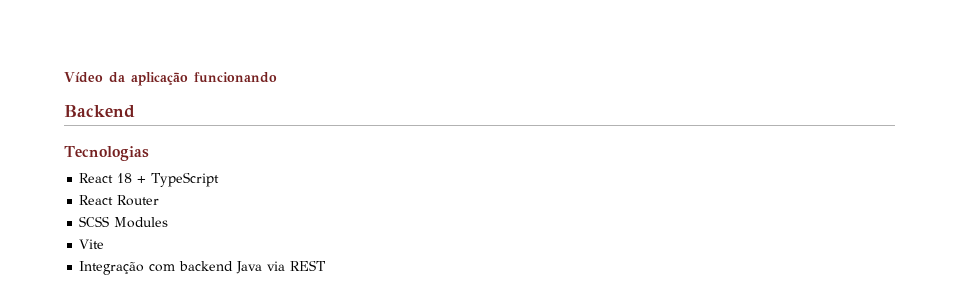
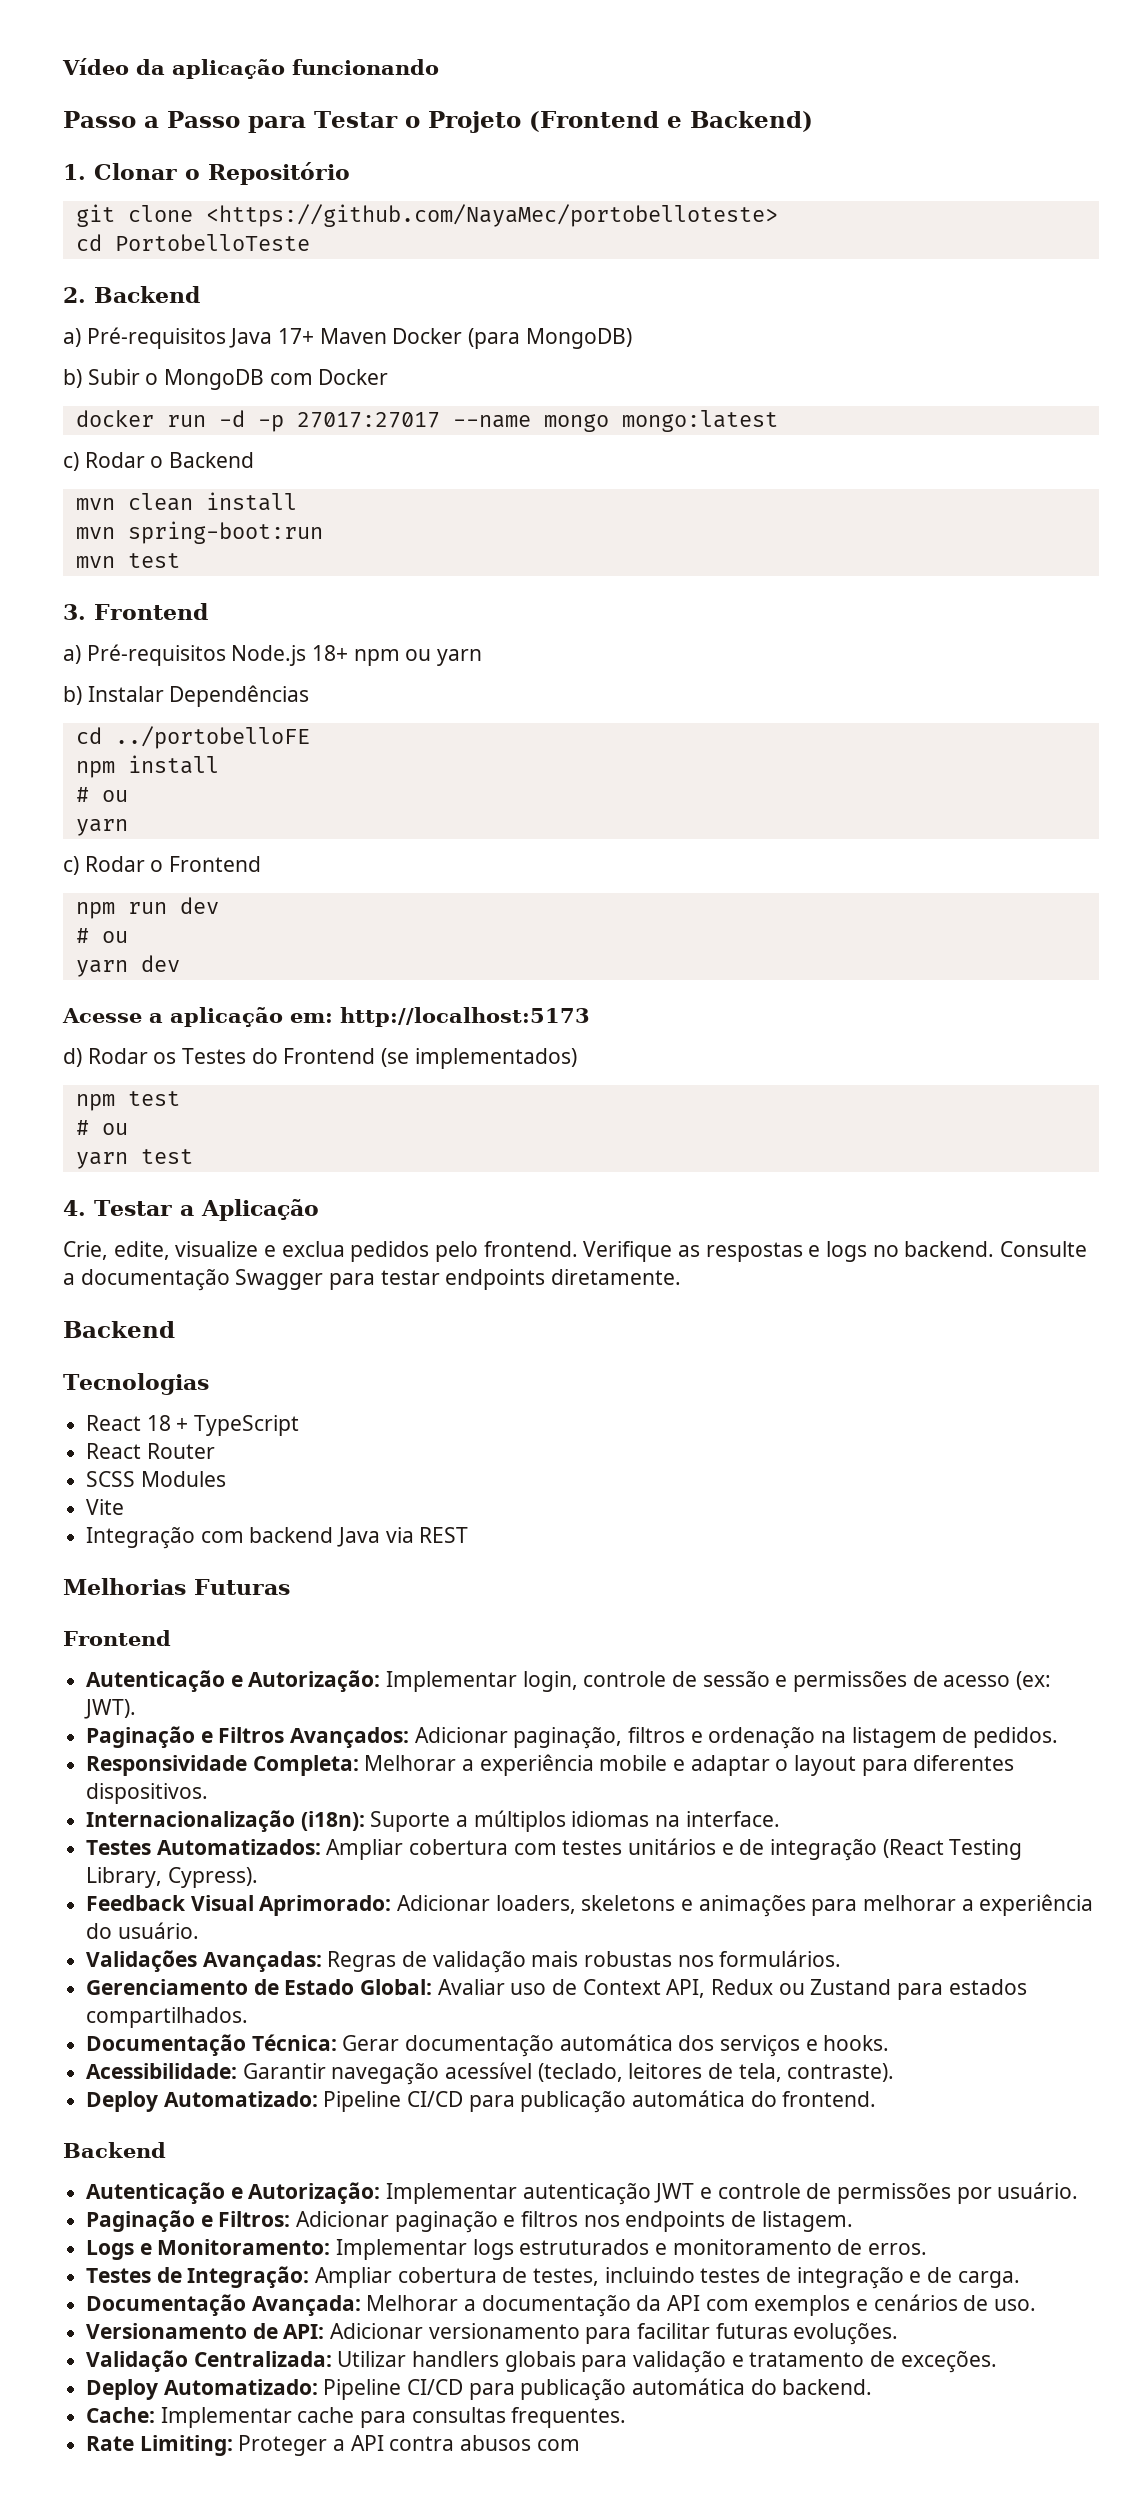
(277, 77) none -> [63,111,813,133] [63,162,350,185] [75,204,778,227] [75,234,310,251] [63,286,200,303] [63,327,632,349] [63,369,389,390] [75,410,778,432] [63,452,255,471] [75,492,297,511] [75,521,323,544] [75,553,180,568] [63,603,208,620] [63,644,483,666] [63,685,310,707] [75,726,310,749] [75,755,219,778] [75,787,128,802] [75,819,128,836] [63,856,262,875] [75,897,219,919] [75,928,128,943] [75,955,180,977] [62,1007,590,1027] [63,1048,577,1069] [75,1091,180,1111] [75,1120,128,1135] [75,1149,193,1169] [63,1199,319,1221] [63,1241,1088,1262] [63,1269,682,1291] // Passo a Passo para Testar o Projeto (Frontend e Backend) // 1. Clonar o Repositório // git clone <https://github.com/NayaMec/portobelloteste> // cd PortobelloTeste // 2. Backend // a) Pré-requisitos Java 17+ Maven Docker (para MongoDB) // b) Subir o MongoDB com Docker // docker run -d -p 27017:27017 --name mongo mongo:latest // c) Rodar o Backend // mvn clean install // mvn spring-boot:run // mvn test // 3. Frontend // a) Pré-requisitos Node.js 18+ npm ou yarn // b) Instalar Dependências // cd ../portobelloFE // npm install // # ou // yarn // c) Rodar o Frontend // npm run dev // # ou // yarn dev // Acesse a aplicação em: http://localhost:5173 // d) Rodar os Testes do Frontend (se implementados) // npm test // # ou // yarn test // 4. Testar a Aplicação // Crie, edite, visualize e exclua pedidos pelo frontend. Verifique as respostas e logs no backend. Consulte a documentação Swagger para testar endpoints diretamente.
(327, 265) none -> [63,1578,290,1595] [63,1630,171,1646] [86,1670,1052,1692] [84,1699,137,1719] [86,1726,1059,1749] [86,1754,1015,1776] [86,1783,209,1804] [86,1810,780,1832] [86,1838,1023,1861] [86,1867,258,1888] [86,1894,1094,1917] [86,1922,199,1939] [86,1950,842,1973] [86,1979,1027,2000] [86,2007,249,2028] [86,2034,890,2057] [86,2062,895,2085] [86,2090,877,2113] [63,2142,166,2158] [86,2182,1079,2205] [86,2210,853,2233] [86,2239,928,2260] [86,2266,1020,2289] [86,2294,1037,2317] [86,2323,899,2345] [86,2350,997,2373] [86,2378,873,2401] [86,2407,627,2428] [86,2435,580,2456] // Melhorias Futuras // Frontend // Autenticação e Autorização: Implementar login, controle de sessão e permissões de acesso (ex: JWT). // Paginação e Filtros Avançados: Adicionar paginação, filtros e ordenação na listagem de pedidos. // Responsividade Completa: Melhorar a experiência mobile e adaptar o layout para diferentes dispositivos. // Internacionalização (i18n): Suporte a múltiplos idiomas na interface. // Testes Automatizados: Ampliar cobertura com testes unitários e de integração (React Testing Library, Cypress). // Feedback Visual Aprimorado: Adicionar loaders, skeletons e animações para melhorar a experiência do usuário. // Validações Avançadas: Regras de validação mais robustas nos formulários. // Gerenciamento de Estado Global: Avaliar uso de Context API, Redux ou Zustand para estados compartilhados. // Documentação Técnica: Gerar documentação automática dos serviços e hooks. // Acessibilidade: Garantir navegação acessível (teclado, leitores de tela, contraste). // Deploy Automatizado: Pipeline CI/CD para publicação automática do frontend. // Backend // Autenticação e Autorização: Implementar autenticação JWT e controle de permissões por usuário. // Paginação e Filtros: Adicionar paginação e filtros nos endpoints de listagem. // Logs e Monitoramento: Implementar logs estruturados e monitoramento de erros. // Testes de Integração: Ampliar cobertura de testes, incluindo testes de integração e de carga. // Documentação Avançada: Melhorar a documentação da API com exemplos e cenários de uso. // Versionamento de API: Adicionar versionamento para facilitar futuras evoluções. // Validação Centralizada: Utilizar handlers globais para validação e tratamento de exceções. // Deploy Automatizado: Pipeline CI/CD para publicação automática do backend. // Cache: Implementar cache para consultas frequentes. // Rate Limiting: Proteger a API contra abusos com

